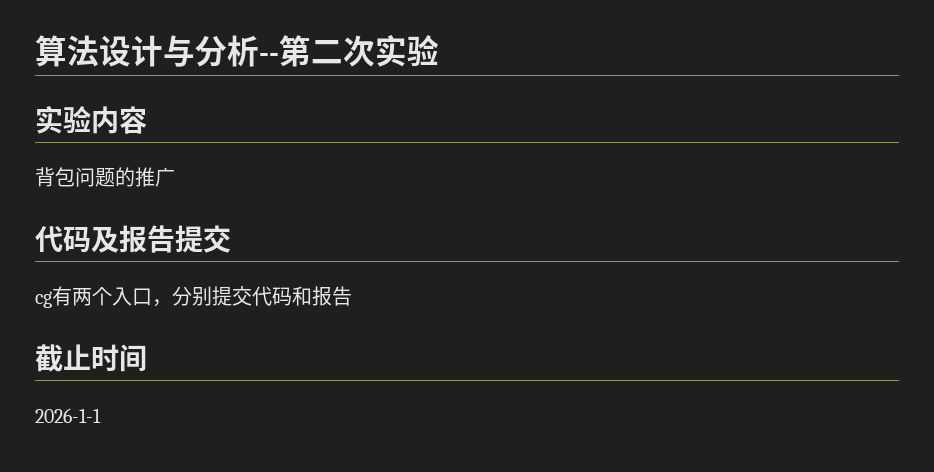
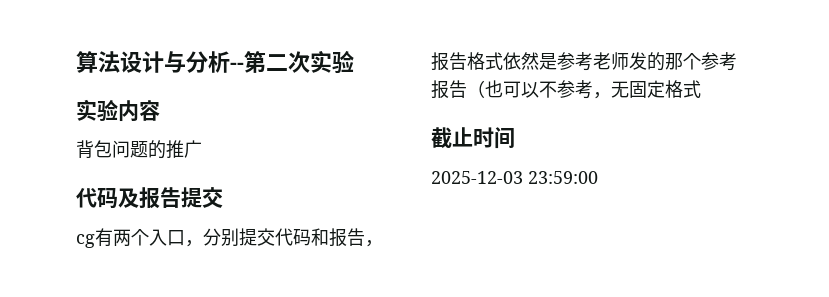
(352, 296) none -> [365,240,383,247] [431,52,737,71] [431,80,701,99] ，报告格式依然是参考老师发的那个参考报告（也可以不参考，无固定格式
[35,408,101,423] 2026-1-1 -> [431,171,598,184] 2025-12-03 23:59:00

